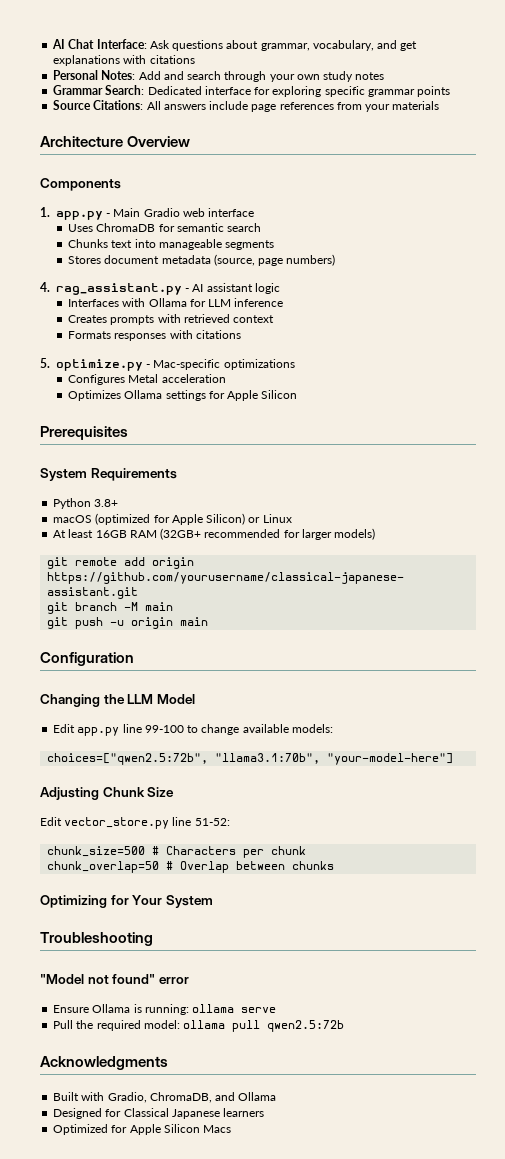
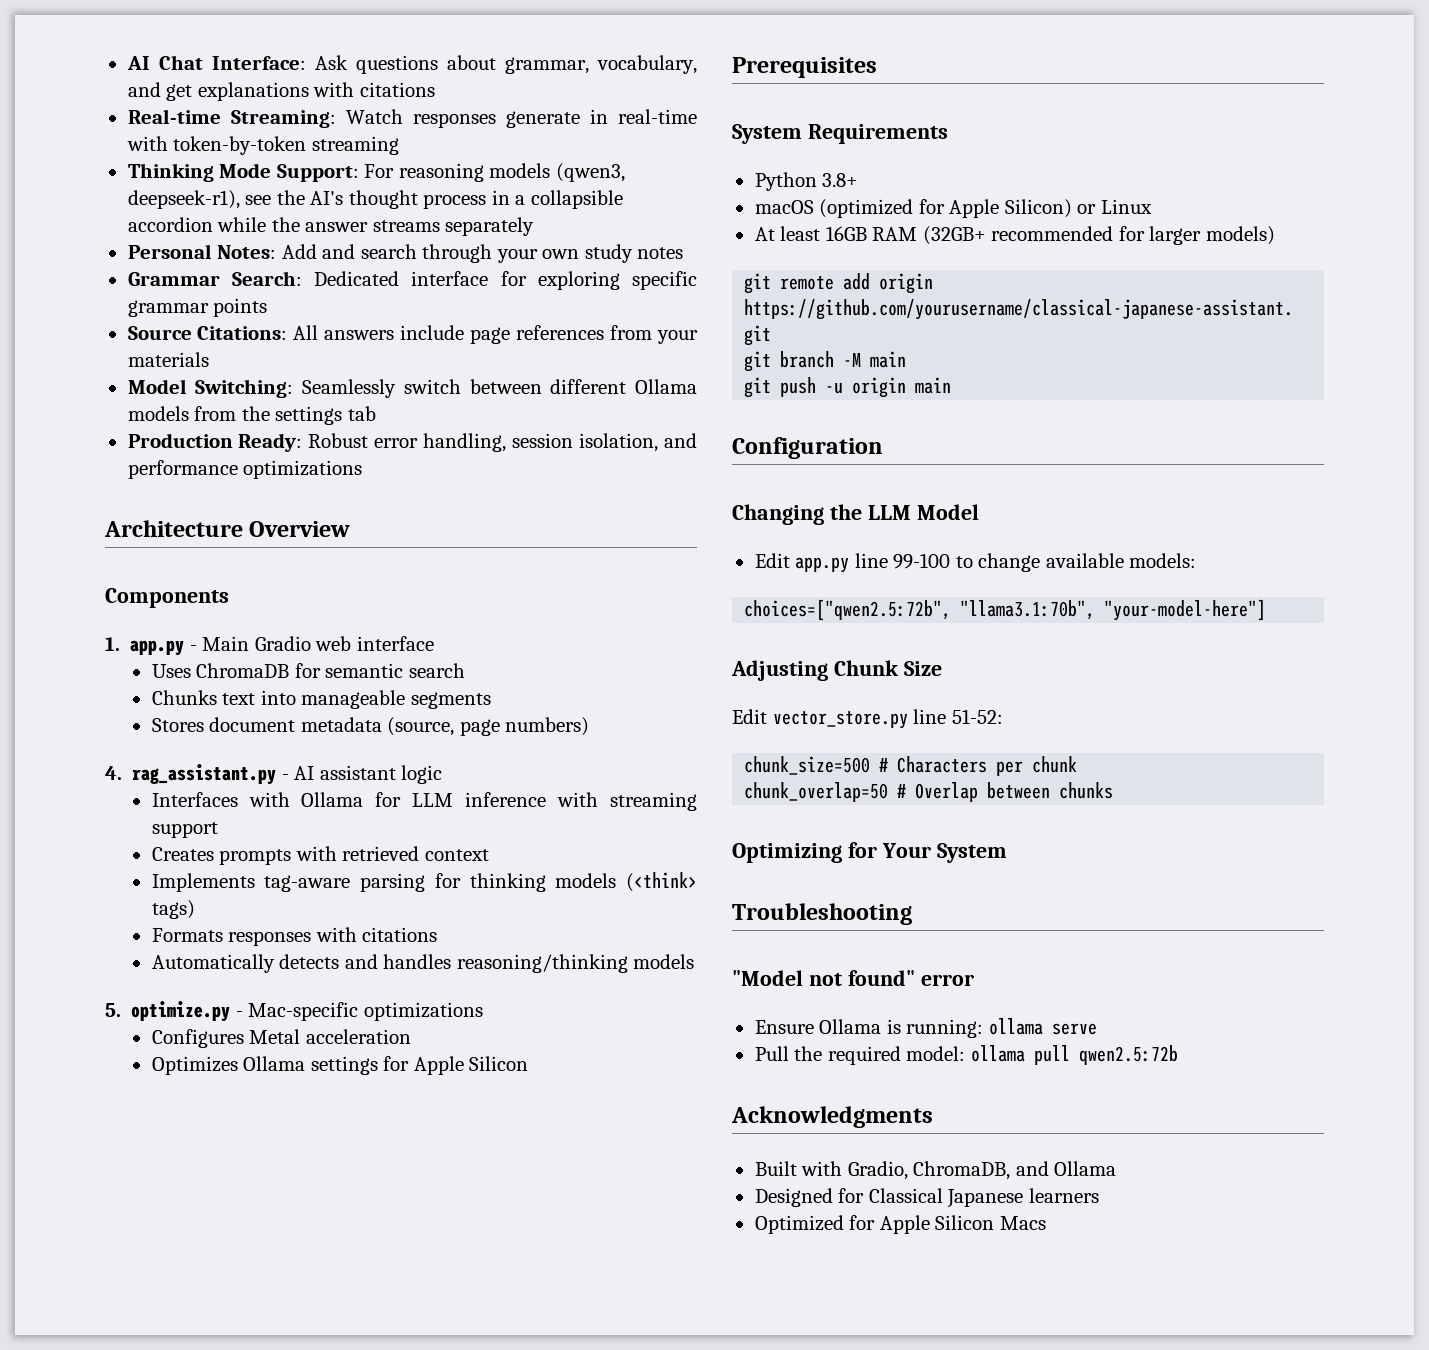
(195, 59) none -> [127,109,697,128] [126,136,399,155] [127,163,625,182] [127,190,623,209] [127,217,535,236] // Real-time Streaming: Watch responses generate in real-time with token-by-token streaming // Thinking Mode Support: For reasoning models (qwen3, deepseek-r1), see the AI's thought process in a collapsible accordion while the answer streams separately
(440, 105) none -> [127,379,698,398] [127,406,376,425] [127,433,697,452] [127,460,363,479] // Model Switching: Seamlessly switch between different Ollama models from the settings tab // Production Ready: Robust error handling, session isolation, and performance optimizations
(284, 302) none -> [557,792,697,811] [151,822,218,838] with streaming support
[68,330,241,341] Formats responses with citations -> [151,872,697,892] [151,900,195,919] [151,927,438,946] [151,954,695,973] Implements tag-aware parsing for thinking models (<think> tags) // Formats responses with citations // Automatically detects and handles reasoning/thinking models

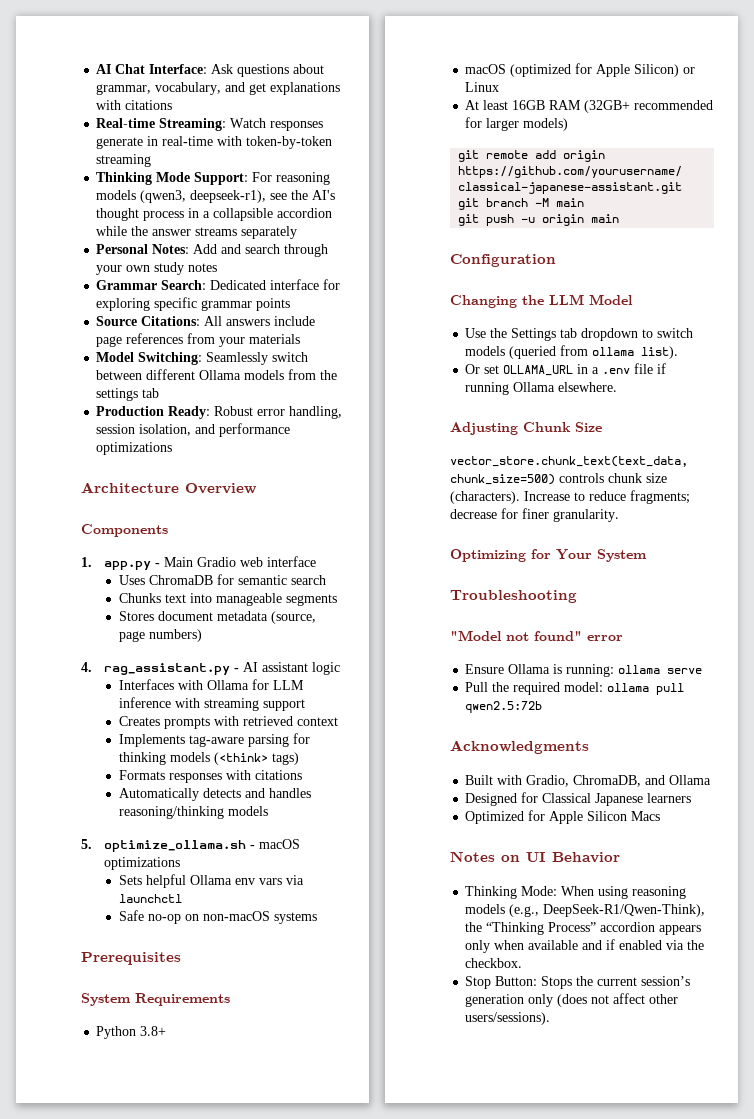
[131,1001,483,1022] [151,1029,411,1048] [151,1056,529,1075] optimize.py - Mac-specific optimizations // Configures Metal acceleration // Optimizes Ollama settings for Apple Silicon -> [103,839,300,852] [103,857,180,870] [119,874,305,888] [119,894,183,903] [119,910,318,924] optimize_ollama.sh - macOS optimizations // Sets helpful Ollama env vars via launchctl // Safe no-op on non-macOS systems
[754,553,1197,573] [744,599,1267,621] [731,660,942,681] [732,709,1003,729] [744,756,1078,776] [744,782,1114,802] Edit app.py line 99-100 to change available models: // choices=["qwen2.5:72b", "llama3.1:70b", "your-model-here"] // Adjusting Chunk Size // Edit vector_store.py line 51-52: // chunk_size=500 # Characters per chunk // chunk_overlap=50 # Overlap between chunks -> [465,328,694,341] [465,345,679,359] [465,363,667,376] [465,382,618,395] [450,422,602,435] [450,456,688,467] [450,473,667,485] [450,490,690,504] [450,508,619,522] Use the Settings tab dropdown to switch models (queried from ollama list). // Or set OLLAMA_URL in a .env file if running Ollama elsewhere. // Adjusting Chunk Size // vector_store.chunk_text(text_data, chunk_size=500) controls chunk size (characters). Increase to reduce fragments; decrease for finer granularity.
(1046, 1223) none -> [450,851,620,863] [465,886,687,899] [465,904,706,917] [465,922,702,935] [465,939,705,953] [465,958,523,968] [465,976,691,989] [465,993,679,1007] [465,1012,551,1025] // Notes on UI Behavior // Thinking Mode: When using reasoning models (e.g., DeepSeek-R1/Qwen-Think), the “Thinking Process” accordion appears only when available and if enabled via the checkbox. // Stop Button: Stops the current session’s generation only (does not affect other users/sessions).

